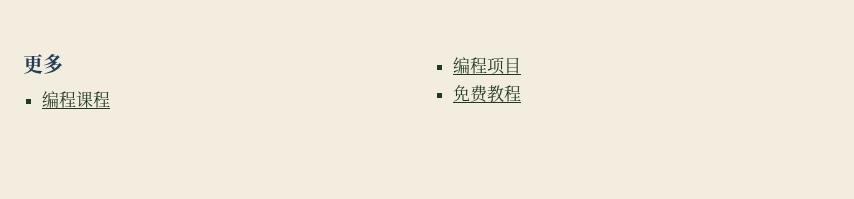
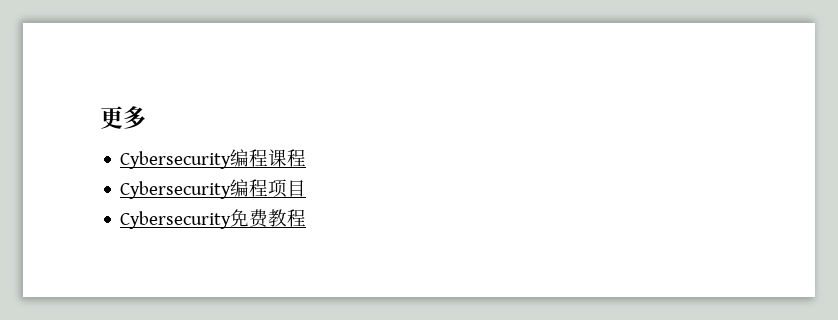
(63, 64) none -> [120,151,232,169] Cybersecurity
(110, 99) none -> [120,181,232,199] Cybersecurity
(521, 65) none -> [120,211,232,229] Cybersecurity

